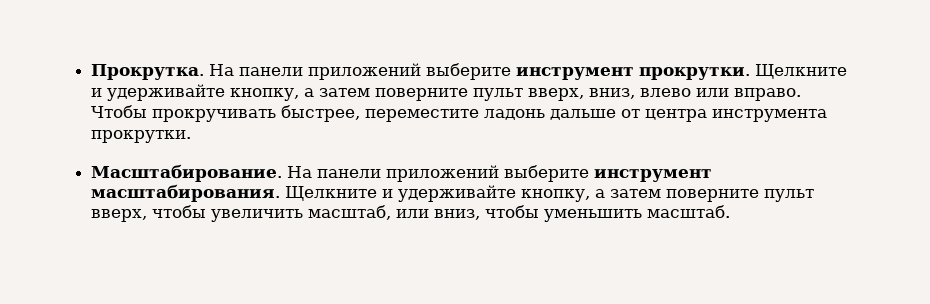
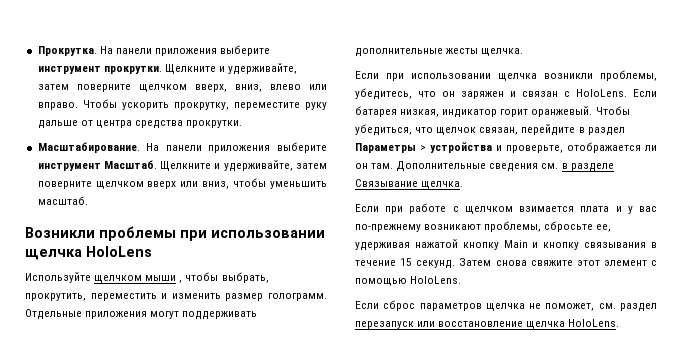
[308,63,422,80] приложений -> [154,48,217,56] приложения
[107,84,524,101] удерживайте кнопку, а затем поверните пульт -> [228,63,298,75] [37,84,187,92] удерживайте, затем поверните щелчком
[152,105,546,122] прокручивать быстрее, переместите ладонь -> [121,102,327,110] ускорить прокрутку, переместите руку
[712,109,828,122] инструмента -> [134,120,183,129] средства
[386,165,713,182] [91,184,815,202] [91,205,392,222] приложений выберите инструмент масштабирования. Щелкните и удерживайте кнопку, а затем поверните пульт вверх, чтобы увеличить масштаб, -> [208,142,327,153] [37,160,327,172] [37,181,177,189] приложения выберите инструмент Масштаб. Щелкните и удерживайте, затем поверните щелчком вверх
(731, 211) none -> [25,226,325,241] [25,246,152,260] [25,272,269,283] [25,293,327,301] [25,309,258,320] [355,48,524,57] [355,70,657,81] [355,88,657,100] [355,106,630,118] [355,124,625,136] [355,142,657,153] [355,161,614,172] [355,179,464,189] [355,203,657,214] [355,221,612,232] [355,239,657,251] [355,258,657,269] [355,276,462,286] [355,300,657,312] [355,319,620,329] // Возникли проблемы при использовании щелчка HoloLens // Используйте щелчком мыши , чтобы выбрать, прокрутить, переместить и изменить размер голограмм. Отдельные приложения могут поддерживать дополнительные жесты щелчка. // Если при использовании щелчка возникли проблемы, убедитесь, что он заряжен и связан с HoloLens. Если батарея низкая, индикатор горит оранжевый. Чтобы убедиться, что щелчок связан, перейдите в раздел Параметры > устройства и проверьте, отображается ли он там. Дополнительные сведения см. в разделе Связывание щелчка. // Если при работе с щелчком взимается плата и у вас по-прежнему возникают проблемы, сбросьте ее, удерживая нажатой кнопку Main и кнопку связывания в течение 15 секунд. Затем снова свяжите этот элемент с помощью HoloLens. // Если сброс параметров щелчка не поможет, см. раздел перезапуск или восстановление щелчка HoloLens.

